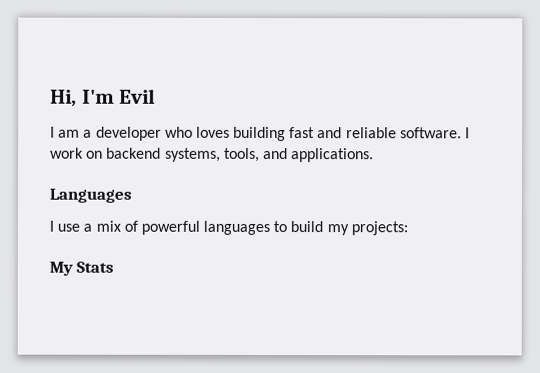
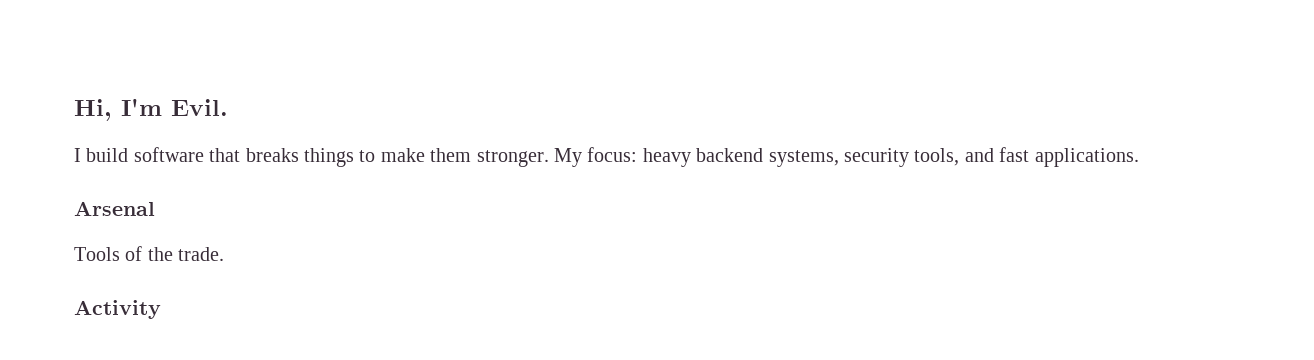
[119,88,157,104] [50,126,471,142] [50,147,104,159] Evil // I am a developer who loves building fast and reliable software. I work on -> [171,99,228,116] [74,147,691,167] Evil. // I build software that breaks things to make them stronger. My focus: heavy
(221, 154) none -> [843,148,909,167] security
(288, 153) none -> [999,147,1030,162] fast
[49,188,132,203] [49,220,408,236] [49,261,115,276] Languages // I use a mix of powerful languages to build my projects: // My Stats -> [74,201,155,216] [74,246,225,261] [74,300,161,319] Arsenal // Tools of the trade. // Activity

